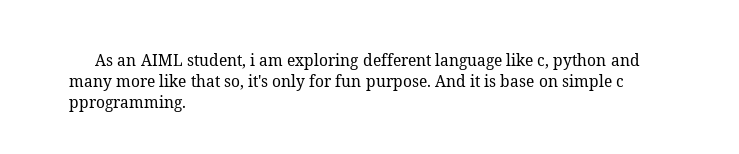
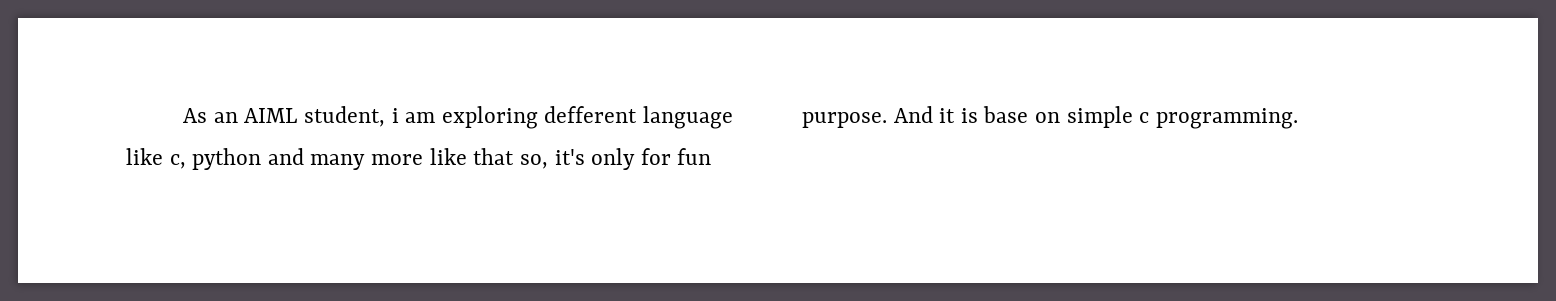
[69,95,186,112] pprogramming. -> [1155,108,1298,129] programming.

